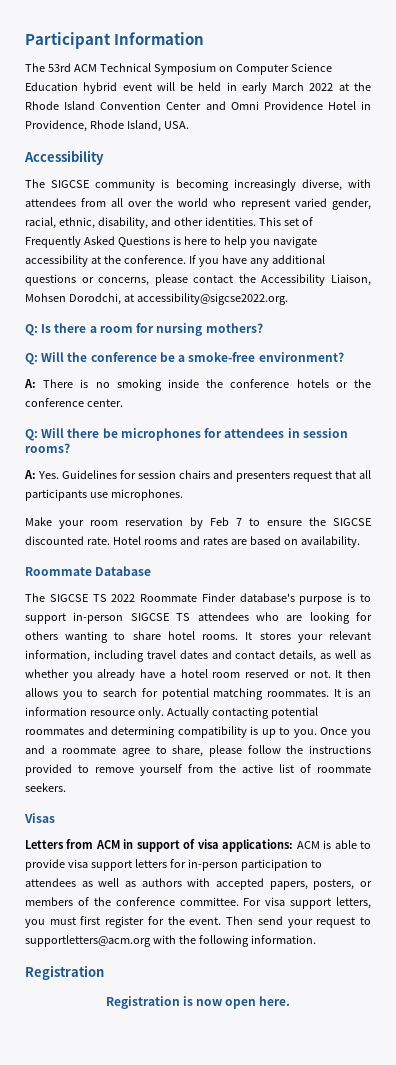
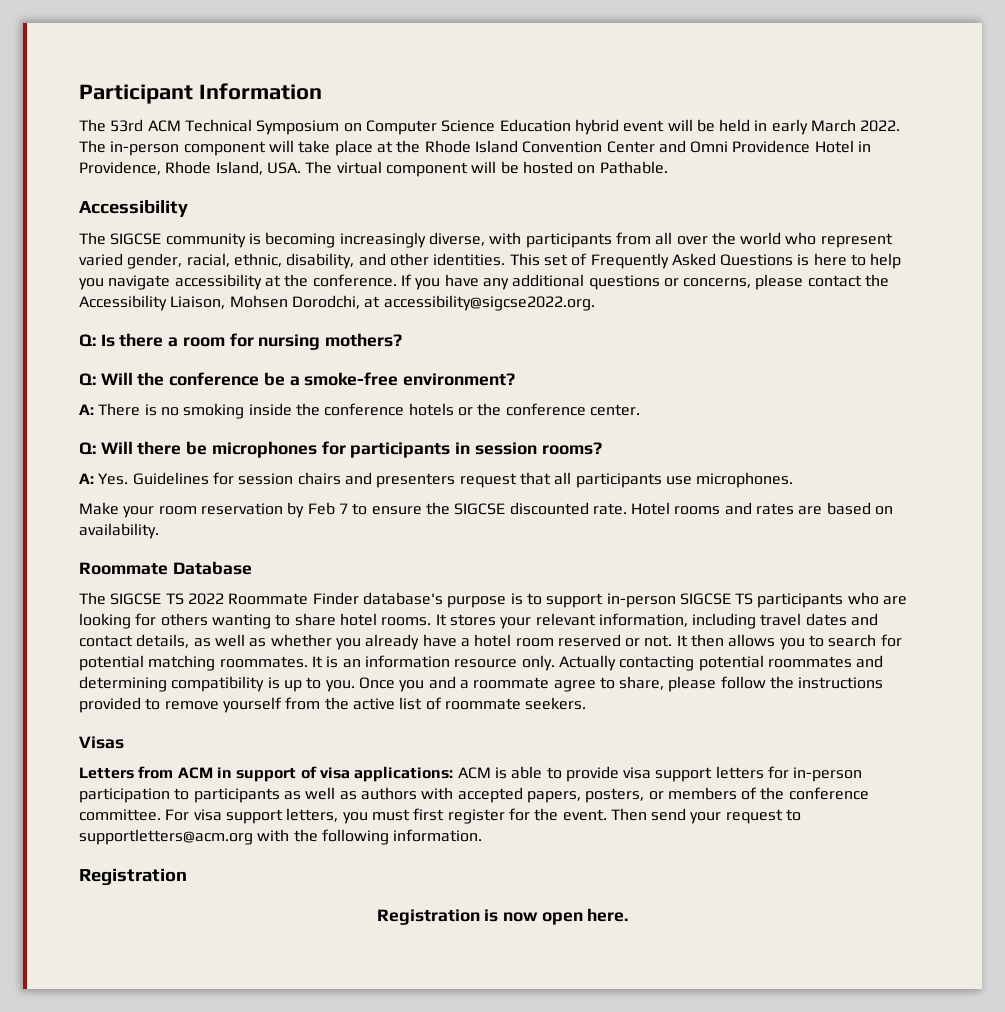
[309,83,334,91] 2022 -> [860,120,901,132] [79,140,373,156] 2022. The in-person component will take place
(189, 125) none -> [305,161,668,177] The virtual component will be hosted on Pathable.
[25,198,76,207] attendees -> [525,233,612,248] participants
[224,428,285,438] attendees -> [350,442,451,458] participants
[197,612,249,621] attendees -> [757,593,844,608] participants
[25,878,76,887] attendees -> [193,788,280,803] participants

